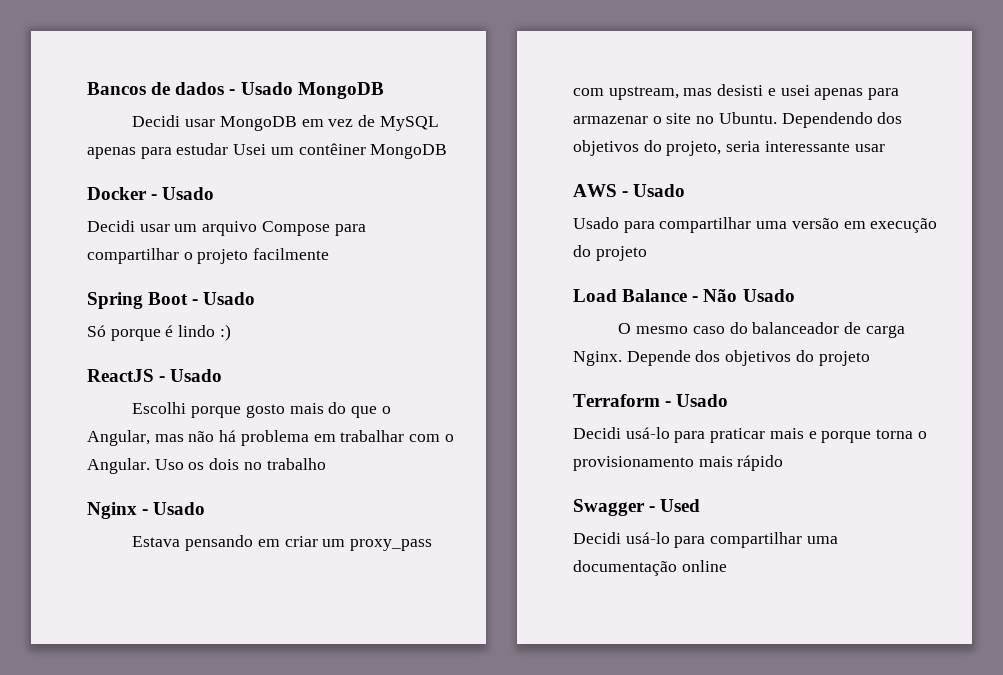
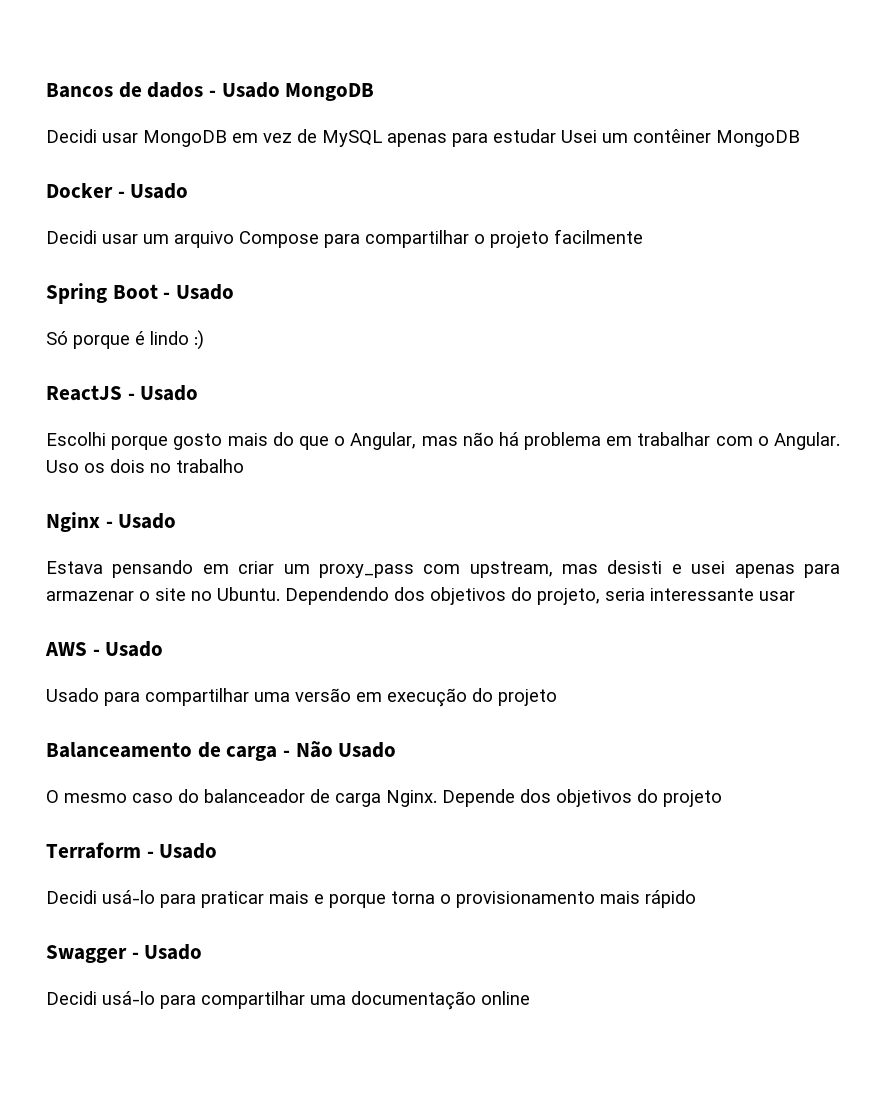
[573,289,688,302] Load Balance -> [46,742,278,761] Balanceamento de carga
[660,499,701,512] Used -> [144,944,203,960] Usado

